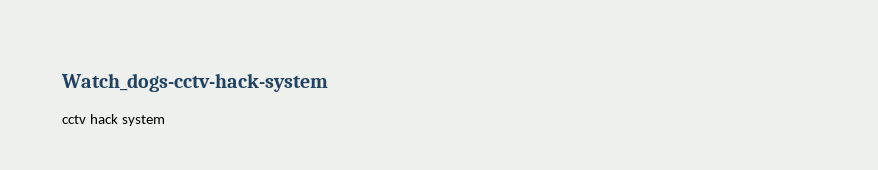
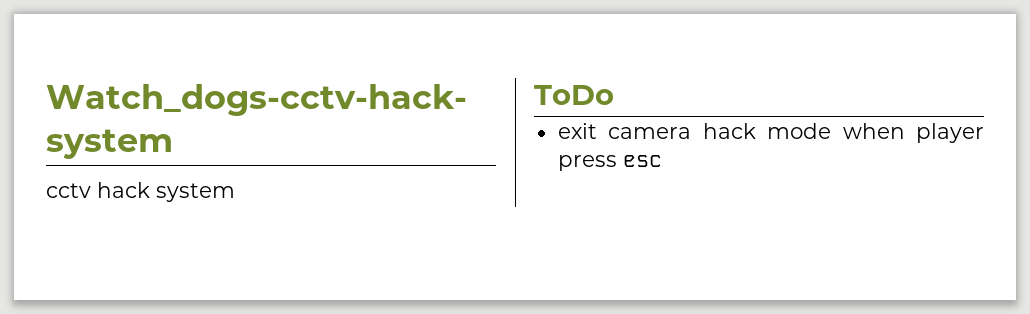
(165, 120) none -> [534,85,614,105] [557,123,984,143] [557,155,662,171] // ToDo // exit camera hack mode when player press esc

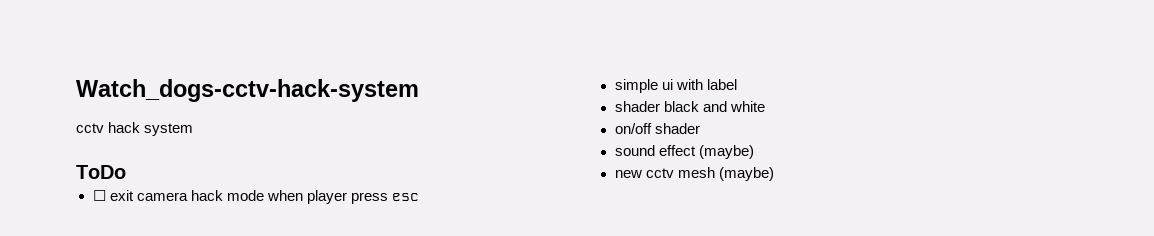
(614, 95) none -> [92,190,106,201] ☐
(662, 161) none -> [614,79,737,93] [614,101,765,112] [614,123,700,134] [614,145,754,159] [614,167,774,181] // simple ui with label // shader black and white // on/off shader // sound effect (maybe) // new cctv mesh (maybe)

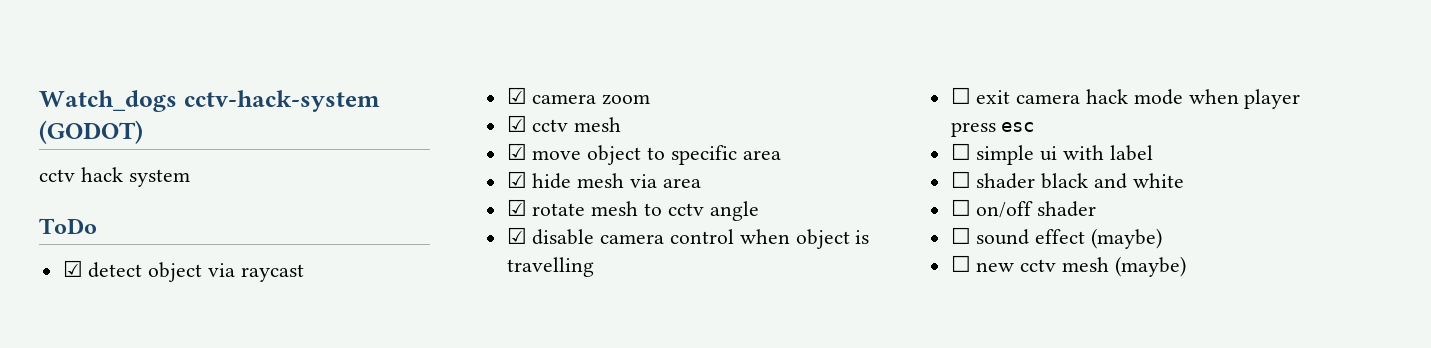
[76,79,419,102] Watch_dogs-cctv-hack-system -> [39,90,380,112] [39,120,143,144] Watch_dogs cctv-hack-system (GODOT)
(126, 172) none -> [62,260,304,282] [506,87,651,105] [506,115,622,132] [506,143,781,165] [506,171,701,189] [506,199,759,221] [506,227,870,249] [506,257,594,277] // ☑ detect object via raycast // ☑ camera zoom // ☑ cctv mesh // ☑ move object to specific area // ☑ hide mesh via area // ☑ rotate mesh to cctv angle // ☑ disable camera control when object is travelling
(419, 197) none -> [950,143,971,160] ☐
(737, 84) none -> [950,171,971,188] ☐
(765, 106) none -> [950,199,971,216] ☐
(700, 128) none -> [950,227,971,244] ☐
(754, 152) none -> [950,255,971,272] ☐

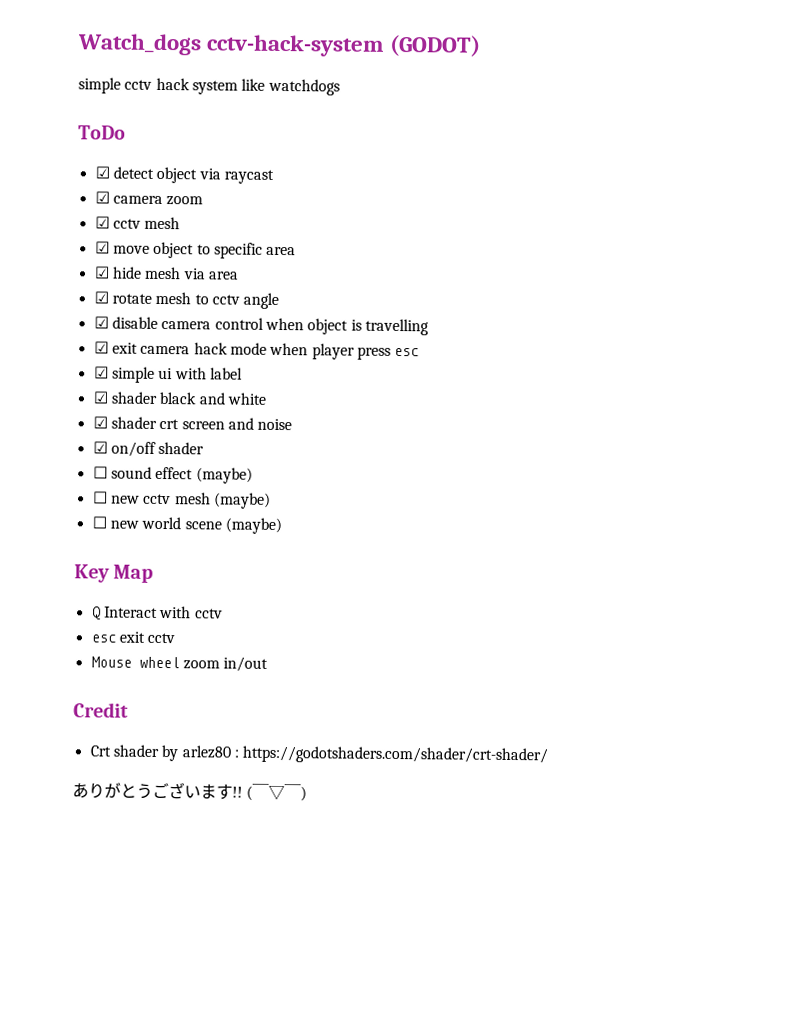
(143, 132) none -> [78,77,121,94] simple
(190, 178) none -> [241,78,340,96] like watchdogs
[950,87,971,104] ☐ -> [93,341,109,354] ☑
[950,143,971,160] ☐ -> [93,366,109,379] ☑
[950,171,971,188] ☐ -> [92,391,109,404] ☑
[950,199,971,216] ☐ -> [92,416,293,431] [92,441,108,454] ☑ shader crt screen and noise // ☑
(1186, 266) none -> [91,516,282,535] [74,564,154,583] [91,605,223,620] [90,631,176,644] [90,656,269,672] [73,702,129,718] [89,744,549,765] [72,782,308,802] // ☐ new world scene (maybe) // Key Map // Q Interact with cctv // esc exit cctv // Mouse wheel zoom in/out // Credit // Crt shader by arlez80 : https://godotshaders.com/shader/crt-shader/ // ありがとうございます!! (￣▽￣)

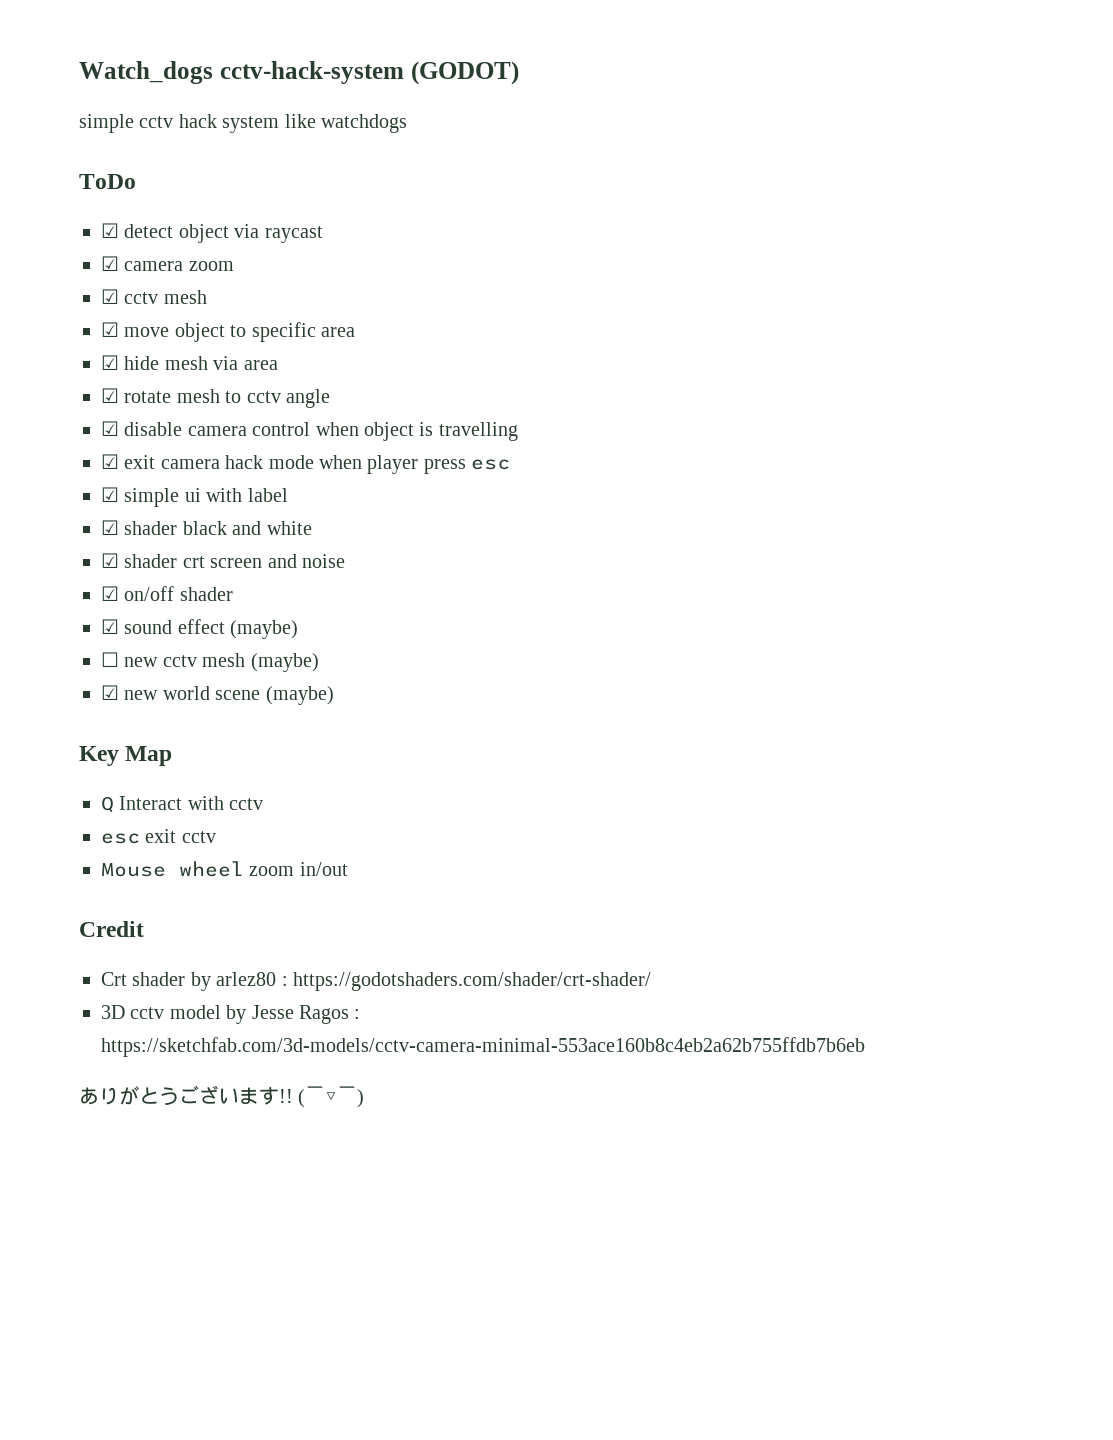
[92,466,108,479] ☐ -> [101,619,119,634] ☑
[91,516,107,529] ☐ -> [101,685,119,700] ☑
(549, 755) none -> [101,1005,361,1024] [101,1037,865,1057] // 3D cctv model by Jesse Ragos : https://sketchfab.com/3d-models/cctv-camera-minimal-553ace160b8c4eb2a62b755ffdb7b6eb

